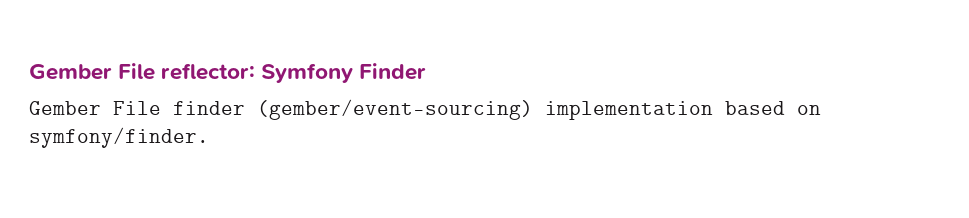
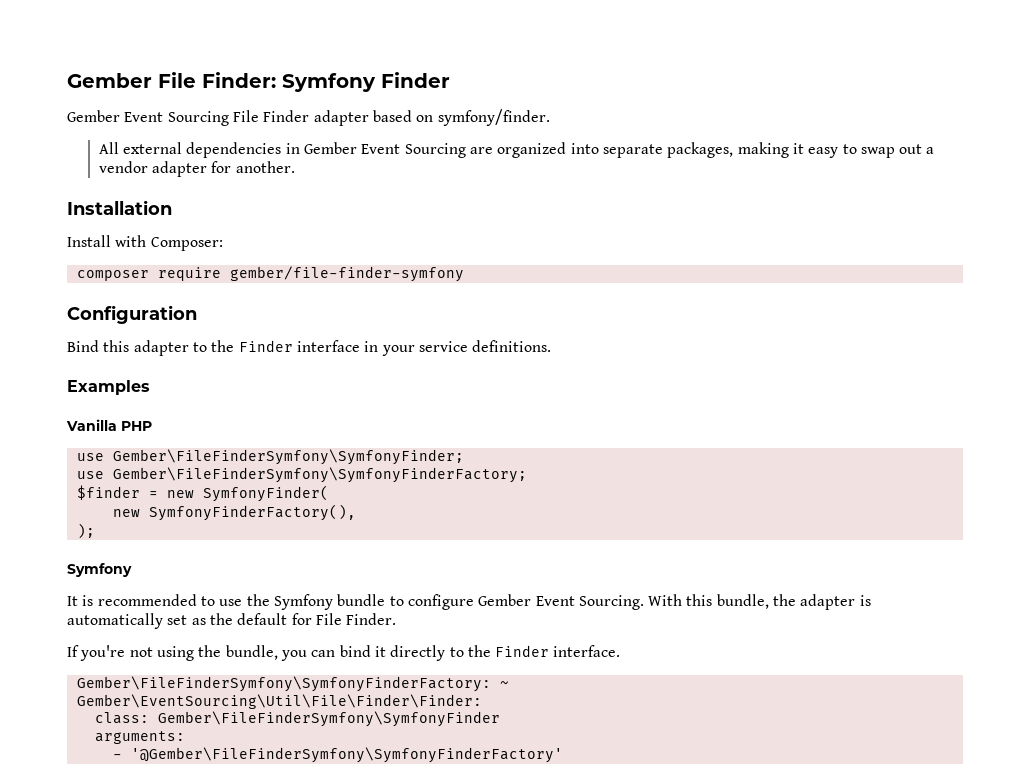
[29,63,256,80] Gember File reflector: -> [67,72,276,88] Gember File Finder:
[113,99,821,120] [29,127,209,148] File finder (gember/event-sourcing) implementation based on symfony/finder. -> [124,109,550,126] [98,142,935,158] [98,161,295,177] [67,200,172,215] [67,235,223,251] [76,266,464,282] [67,305,197,324] [67,340,552,356] [67,380,150,395] [66,419,152,431] [76,449,464,465] [76,467,527,483] [76,485,329,502] [112,504,356,521] [76,523,95,539] [67,563,132,577] [67,594,871,610] [67,613,397,629] [67,645,621,661] [76,676,509,692] [76,694,482,709] [94,711,500,727] [94,731,185,744] [112,747,563,763] Event Sourcing File Finder adapter based on symfony/finder. // All external dependencies in Gember Event Sourcing are organized into separate packages, making it easy to swap out a vendor adapter for another. // Installation // Install with Composer: // composer require gember/file-finder-symfony // Configuration // Bind this adapter to the Finder interface in your service definitions. // Examples // Vanilla PHP // use Gember\FileFinderSymfony\SymfonyFinder; // use Gember\FileFinderSymfony\SymfonyFinderFactory; // $finder = new SymfonyFinder( // new SymfonyFinderFactory(), // ); // Symfony // It is recommended to use the Symfony bundle to configure Gember Event Sourcing. With this bundle, the adapter is automatically set as the default for File Finder. // If you're not using the bundle, you can bind it directly to the Finder interface. // Gember\FileFinderSymfony\SymfonyFinderFactory: ~ // Gember\EventSourcing\Util\File\Finder\Finder: // class: Gember\FileFinderSymfony\SymfonyFinder // arguments: // - '@Gember\FileFinderSymfony\SymfonyFinderFactory'

